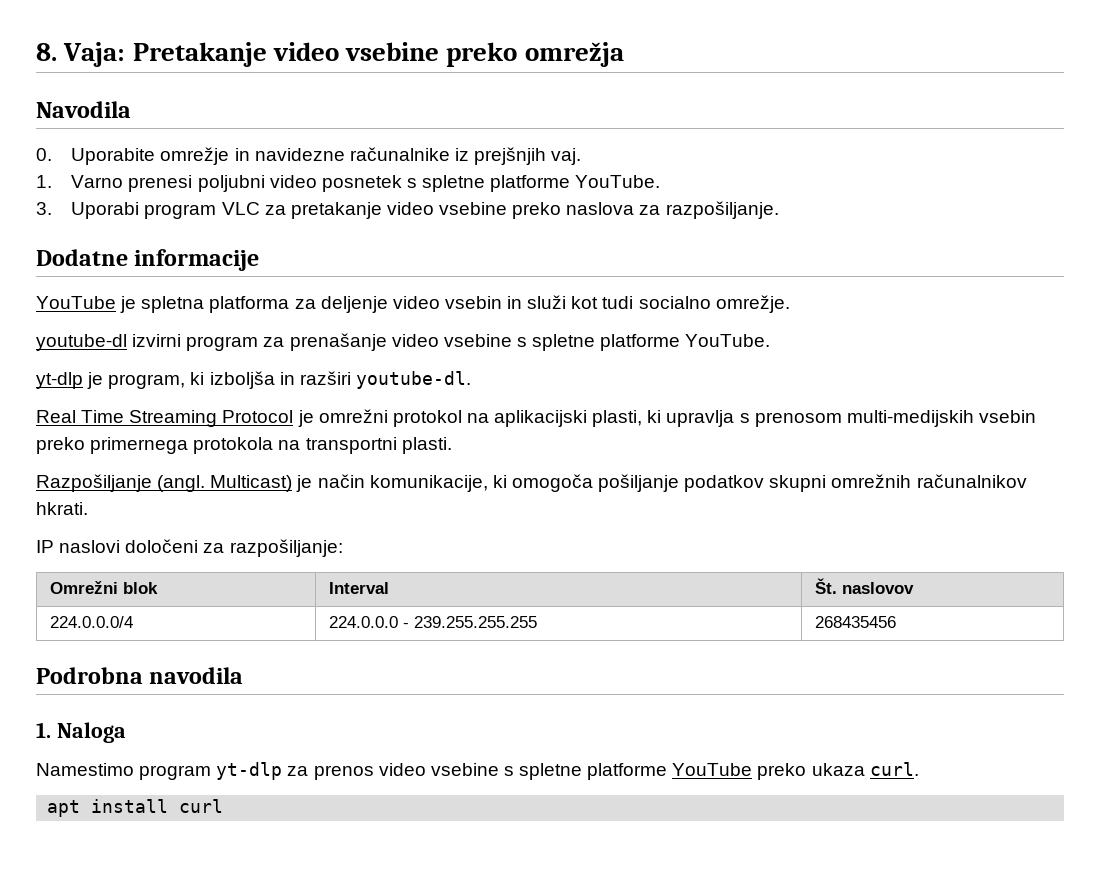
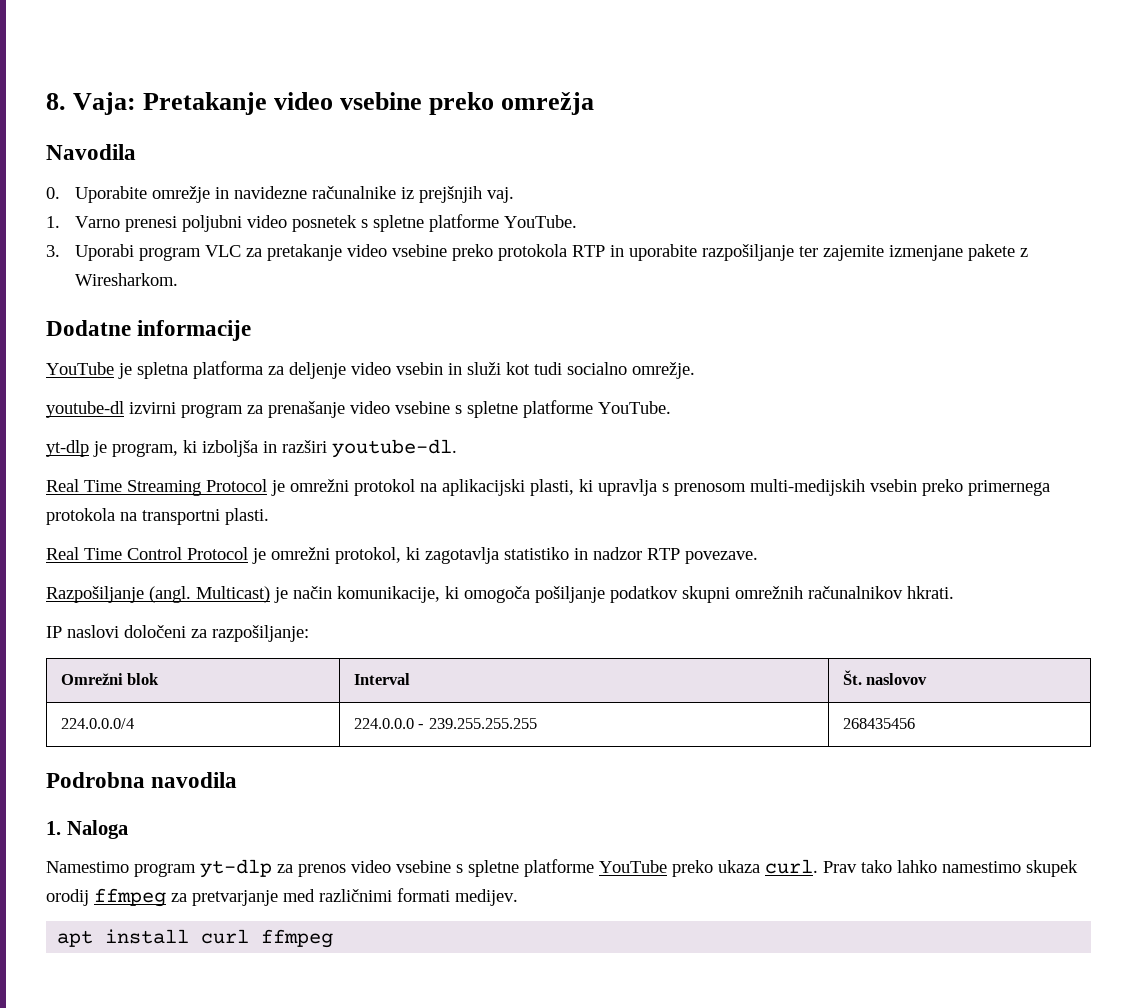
[566,201,779,219] naslova za razpošiljanje. -> [497,244,1028,261] [74,273,178,286] protokola RTP in uporabite razpošiljanje ter zajemite izmenjane pakete z Wiresharkom.
(452, 445) none -> [46,547,758,564] // Real Time Control Protocol je omrežni protokol, ki zagotavlja statistiko in nadzor RTP povezave.
(919, 769) none -> [823,860,1078,877] [46,888,518,907] Prav tako lahko namestimo skupek orodij ffmpeg za pretvarjanje med različnimi formati medijev.
(224, 806) none -> [261,929,334,948] ffmpeg

